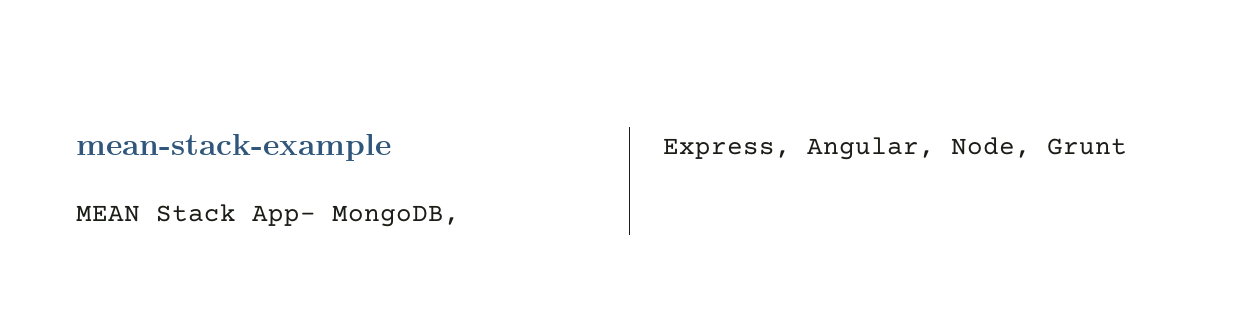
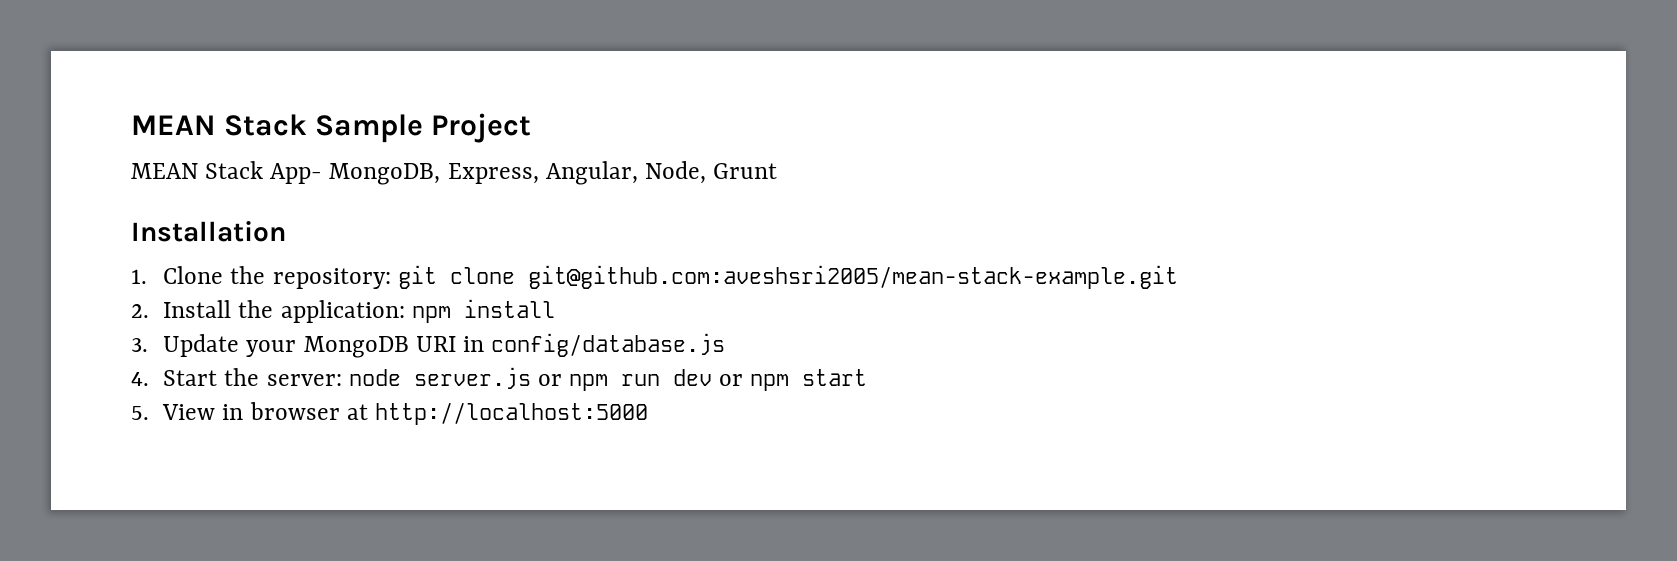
[76,134,391,161] mean-stack-example -> [131,113,532,143] MEAN Stack Sample Project
(1127, 146) none -> [131,221,286,242] [131,265,1178,289] [131,299,555,323] [131,333,726,358] [131,367,868,391] [131,402,648,425] // Installation // 1. Clone the repository: git clone git@github.com:aveshsri2005/mean-stack-example.git // 2. Install the application: npm install // 3. Update your MongoDB URI in config/database.js // 4. Start the server: node server.js or npm run dev or npm start // 5. View in browser at http://localhost:5000

